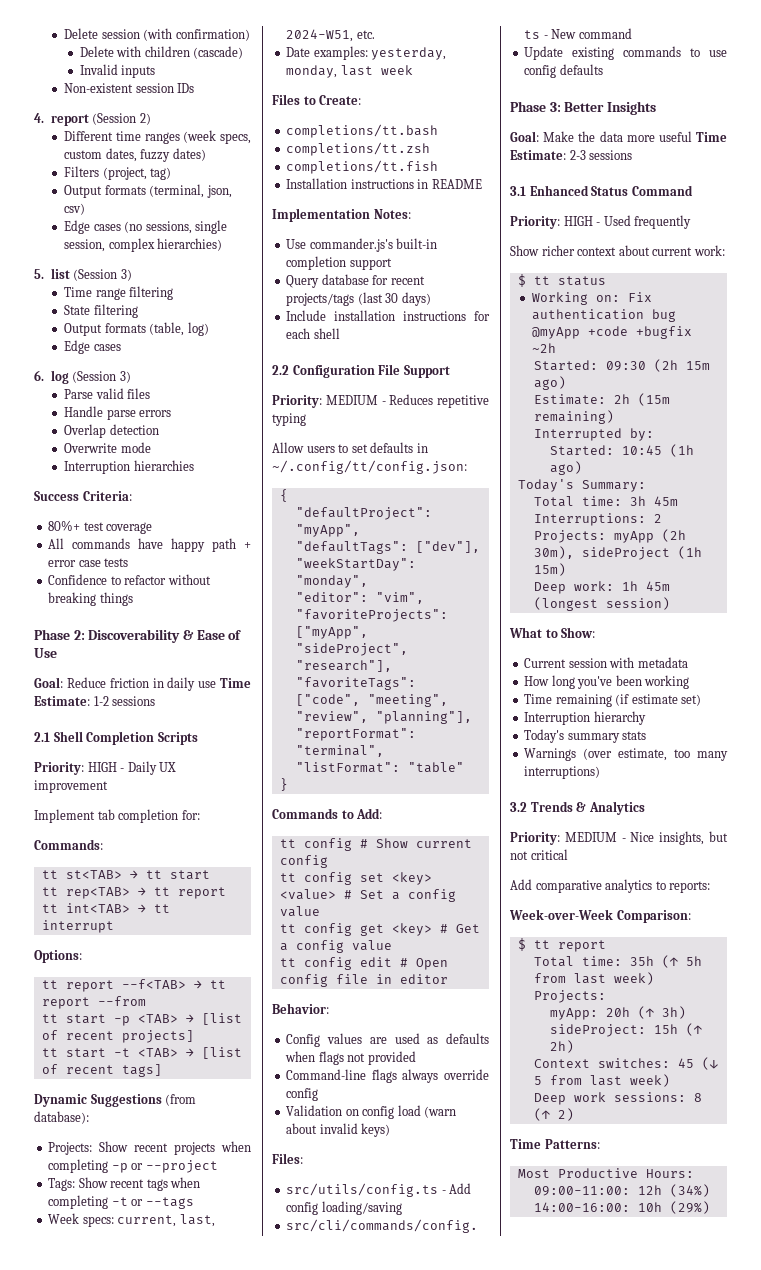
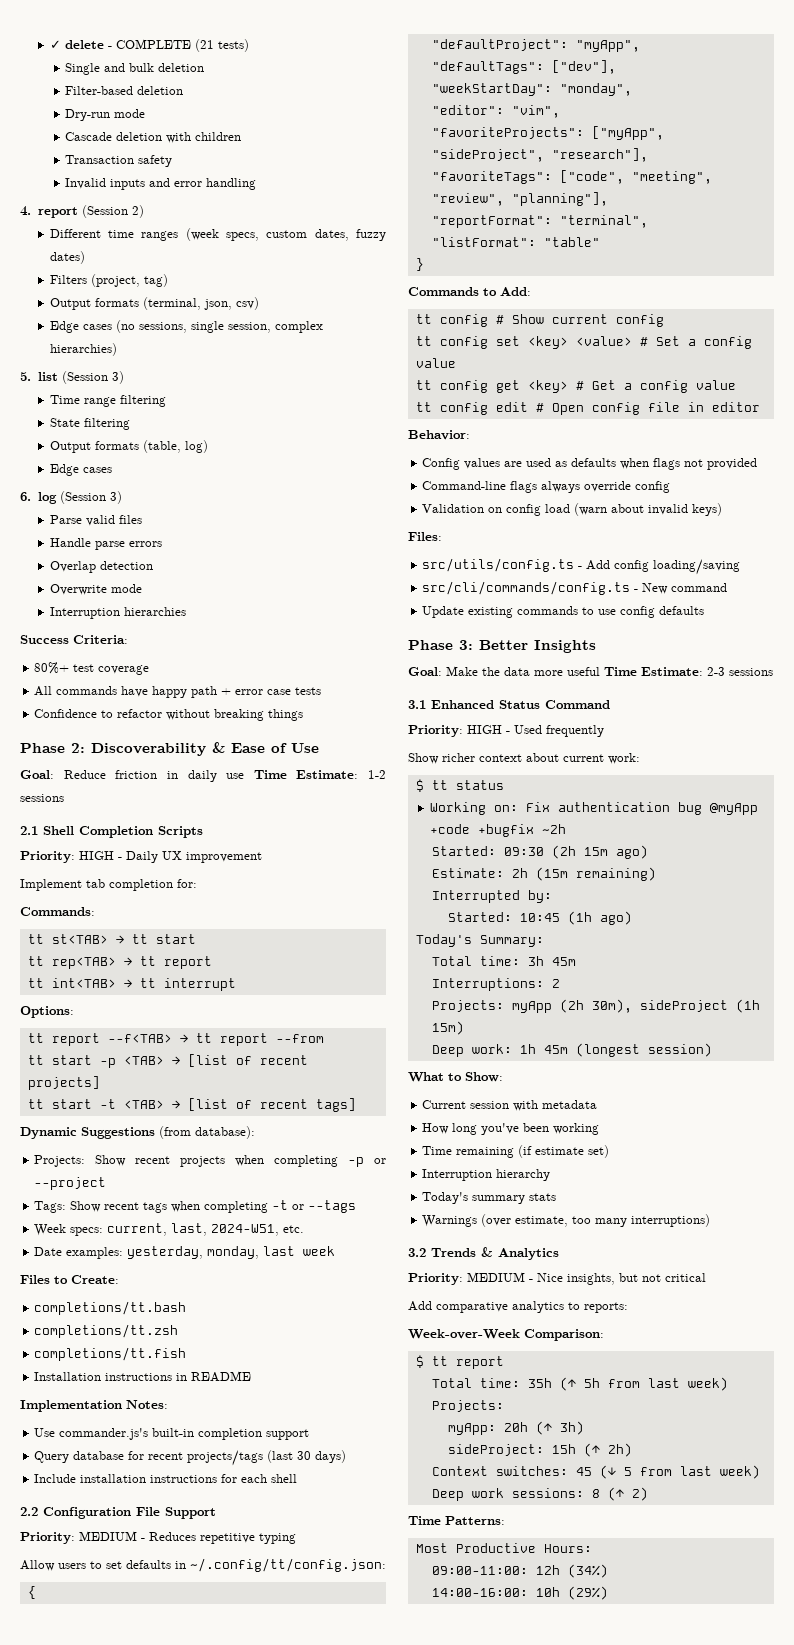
[64,28,250,41] [79,46,114,57] Delete session (with confirmation) // Delete -> [49,39,249,52] [65,63,205,75] [65,86,184,95] [65,109,146,121] [65,132,163,141] ✓ delete - COMPLETE (21 tests) // Single and bulk deletion // Filter-based deletion // Dry-run mode // Cascade deletion
[193,46,244,59] (cascade) -> [65,155,173,167] // Transaction safety
[64,83,195,93] // Non-existent session IDs -> [149,178,257,190] and error handling

